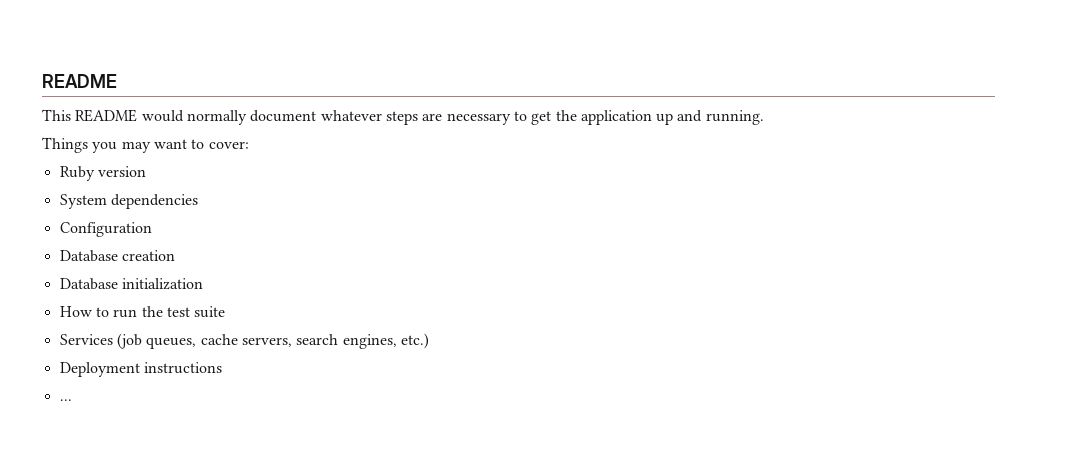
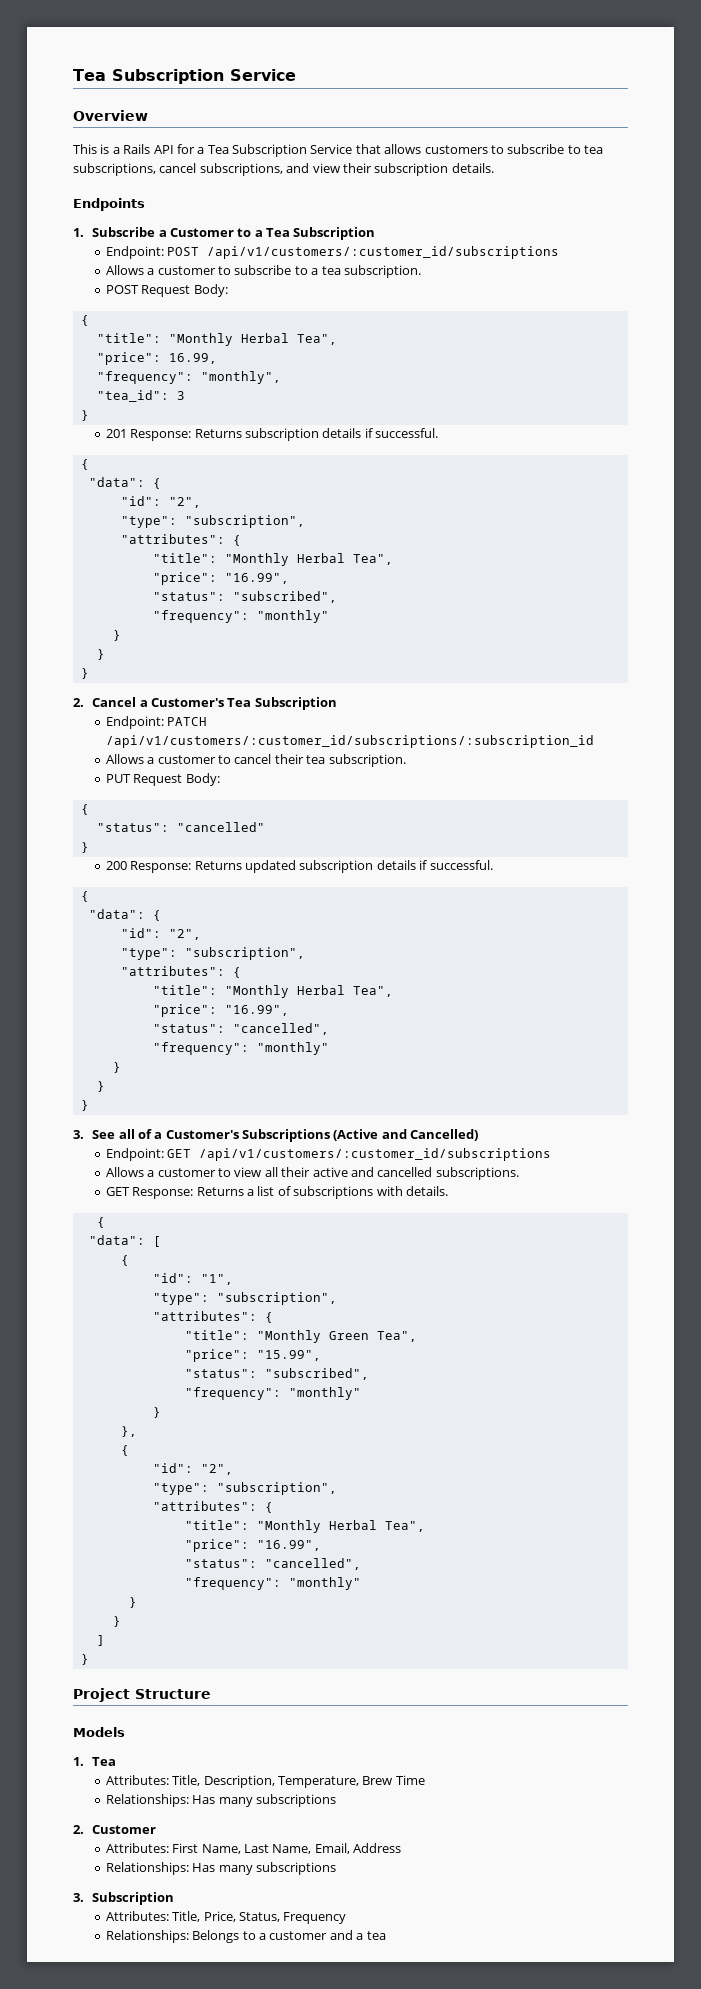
[42,74,117,88] [42,109,764,125] [42,137,249,153] [59,166,146,181] [59,194,198,209] [59,222,152,237] [59,250,175,262] [59,278,203,290] [59,306,226,318] [59,333,429,349] [59,362,222,377] [59,399,72,401] README // This README would normally document whatever steps are necessary to get the application up and running. // Things you may want to cover: // Ruby version // System dependencies // Configuration // Database creation // Database initialization // How to run the test suite // Services (job queues, cache servers, search engines, etc.) // Deployment instructions // ... -> [73,69,296,84] [73,110,148,121] [73,144,603,157] [73,163,494,176] [73,198,145,211] [73,227,376,240] [105,246,560,259] [105,265,421,278] [105,284,228,297] [80,315,89,326] [96,333,337,346] [96,352,217,365] [96,371,281,384] [96,390,185,402] [80,410,89,421] [105,428,439,441] [80,459,89,470] [88,477,161,489] [120,496,201,508] [120,515,305,528] [120,534,241,546] [152,553,393,566] [152,572,289,585] [152,591,337,603] [152,610,329,623] [112,630,121,641] [96,649,105,660] [80,668,89,679] [73,697,337,710] [105,716,208,729] [105,735,594,748] [105,754,406,767] [105,773,220,786] [80,804,89,815] [96,822,265,832] [80,842,89,853] [105,860,493,873] [80,891,89,902] [88,909,161,921] [120,928,201,940] [120,947,305,960] [120,966,241,978] [152,985,393,998] [152,1004,289,1017] [152,1023,329,1035] [152,1042,329,1055] [112,1062,121,1073] [96,1081,105,1092] [80,1100,89,1111] [73,1129,479,1142] [105,1148,552,1161] [105,1167,519,1180] [105,1186,448,1199] [96,1217,105,1228] [88,1235,161,1247] [120,1255,129,1266] [152,1273,233,1285] [152,1292,337,1305] [152,1311,273,1323] [184,1330,417,1343] [184,1349,321,1362] [184,1368,369,1380] [184,1387,361,1400] [152,1407,161,1418] [120,1426,137,1437] [120,1445,129,1456] [152,1463,233,1475] [152,1482,337,1495] [152,1501,273,1513] [184,1520,425,1533] [184,1539,321,1552] [184,1558,361,1570] [184,1577,361,1590] [128,1597,137,1608] [112,1616,121,1627] [96,1635,105,1646] [80,1654,89,1665] [73,1688,211,1702] [73,1727,125,1737] [73,1757,117,1766] [105,1775,425,1788] [105,1794,337,1807] [73,1825,157,1834] [105,1843,402,1854] [105,1862,337,1875] [73,1892,175,1905] [105,1911,347,1924] [105,1930,386,1943] Tea Subscription Service // Overview // This is a Rails API for a Tea Subscription Service that allows customers to subscribe to tea subscriptions, cancel subscriptions, and view their subscription details. // Endpoints // 1. Subscribe a Customer to a Tea Subscription // Endpoint: POST /api/v1/customers/:customer_id/subscriptions // Allows a customer to subscribe to a tea subscription. // POST Request Body: // { // "title": "Monthly Herbal Tea", // "price": 16.99, // "frequency": "monthly", // "tea_id": 3 // } // 201 Response: Returns subscription details if successful. // { // "data": { // "id": "2", // "type": "subscription", // "attributes": { // "title": "Monthly Herbal Tea", // "price": "16.99", // "status": "subscribed", // "frequency": "monthly" // } // } // } // 2. Cancel a Customer's Tea Subscription // Endpoint: PATCH /api/v1/customers/:customer_id/subscriptions/:subscription_id // Allows a customer to cancel their tea subscription. // PUT Request Body: // { // "status": "cancelled" // } // 200 Response: Returns updated subscription details if successful. // { // "data": { // "id": "2", // "type": "subscription", // "attributes": { // "title": "Monthly Herbal Tea", // "price": "16.99", // "status": "cancelled", // "frequency": "monthly" // } // } // } // 3. See all of a Customer's Subscriptions (Active and Cancelled) // Endpoint: GET /api/v1/customers/:customer_id/subscriptions // Allows a customer to view all their active and cancelled subscriptions. // GET Response: Returns a list of subscriptions with details. // { // "data": [ // { // "id": "1", // "type": "subscription", // "attributes": { // "title": "Monthly Green Tea", // "price": "15.99", // "status": "subscribed", // "frequency": "monthly" // } // }, // { // "id": "2", // "type": "subscription", // "attributes": { // "title": "Monthly Herbal Tea", // "price": "16.99", // "status": "cancelled", // "frequency": "monthly" // } // } // ] // } // Project Structure // Models // 1. Tea // Attributes: Title, Description, Temperature, Brew Time // Relationships: Has many subscriptions // 2. Customer // Attributes: First Name, Last Name, Email, Address // Relationships: Has many subscriptions // 3. Subscription // Attributes: Title, Price, Status, Frequency // Relationships: Belongs to a customer and a tea

